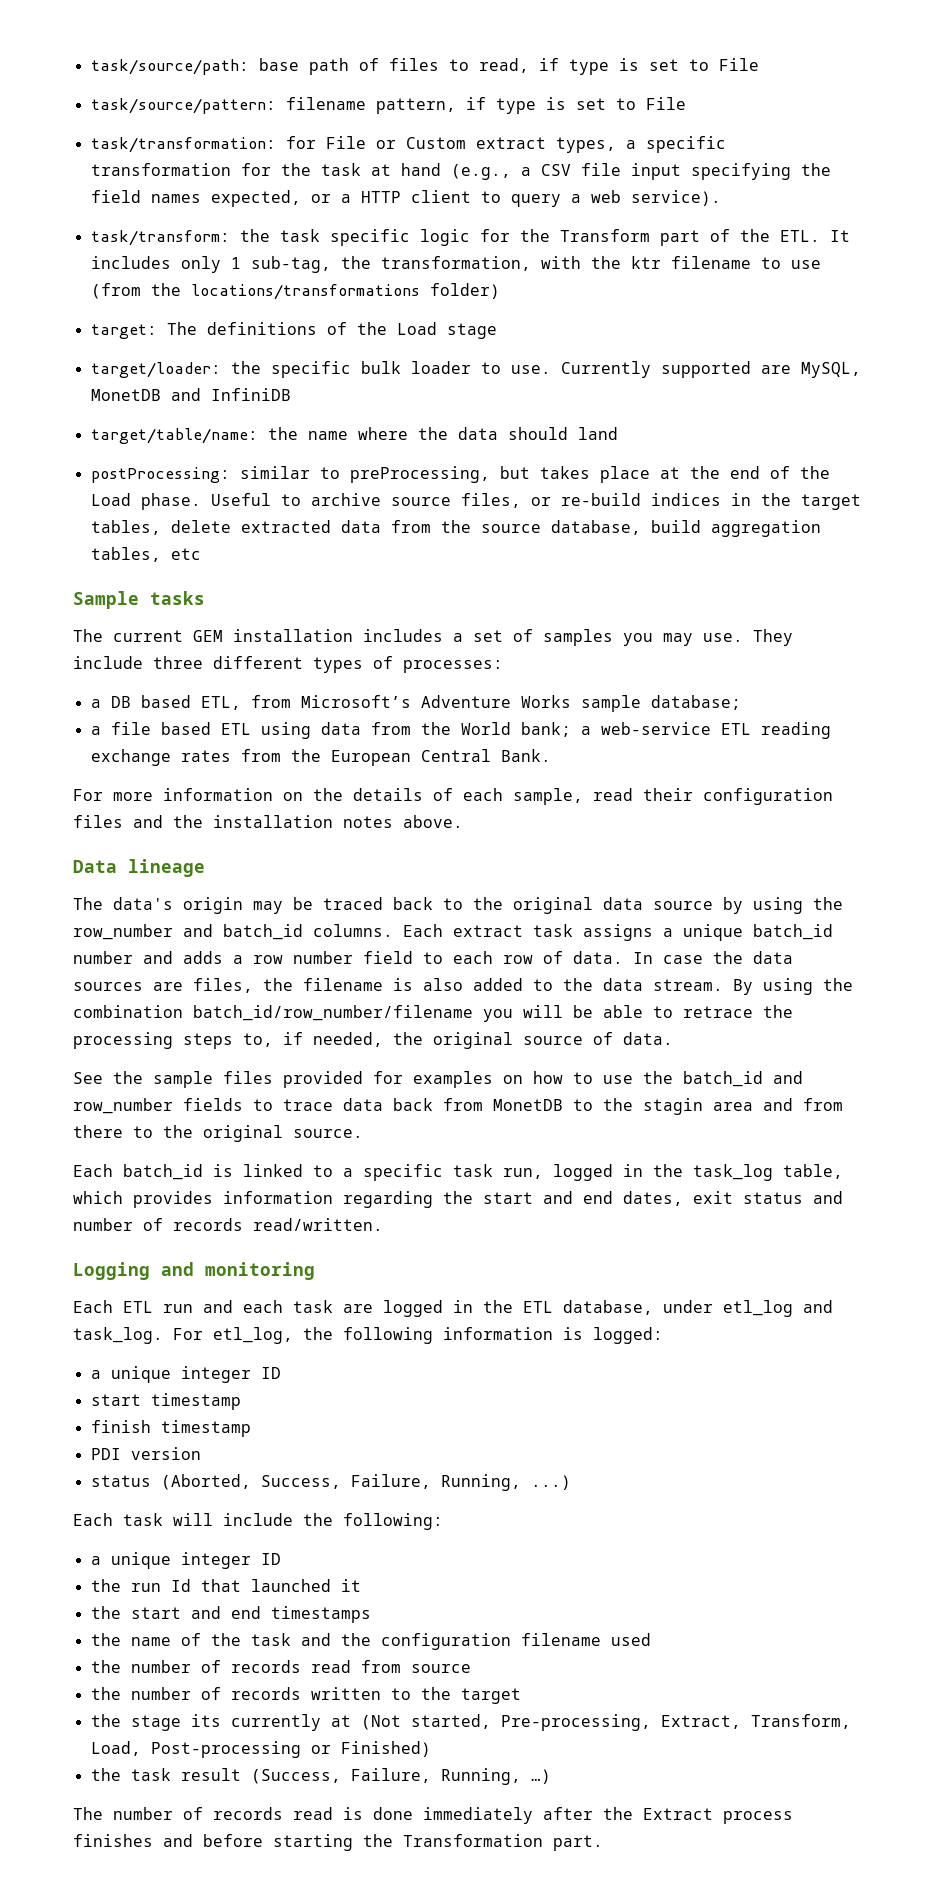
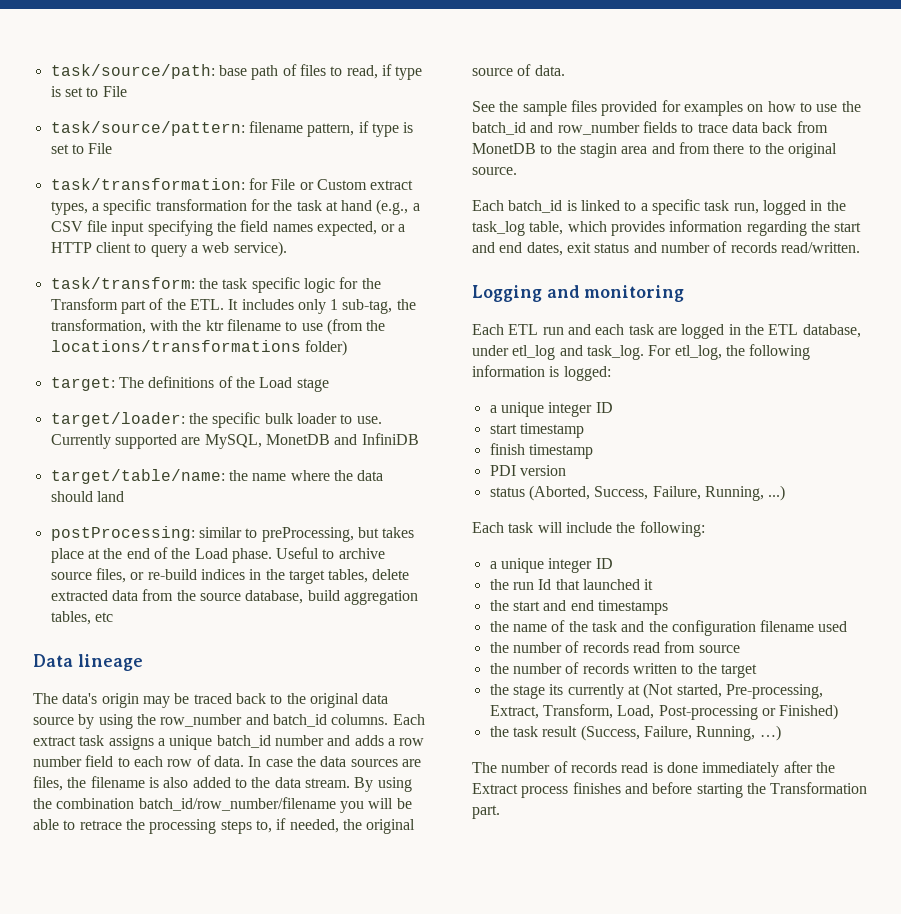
[73,591,205,609] [73,629,793,646] [73,656,503,673] [90,695,741,712] [90,722,831,739] [90,749,551,766] [73,788,833,805] [73,815,463,828] // Sample tasks // The current GEM installation includes a set of samples you may use. They include three different types of processes: // a DB based ETL, from Microsoft’s Adventure Works sample database; // a file based ETL using data from the World bank; a web-service ETL reading exchange rates from the European Central Bank. // For more information on the details of each sample, read their configuration files and the installation notes above. -> (113, 617) none

